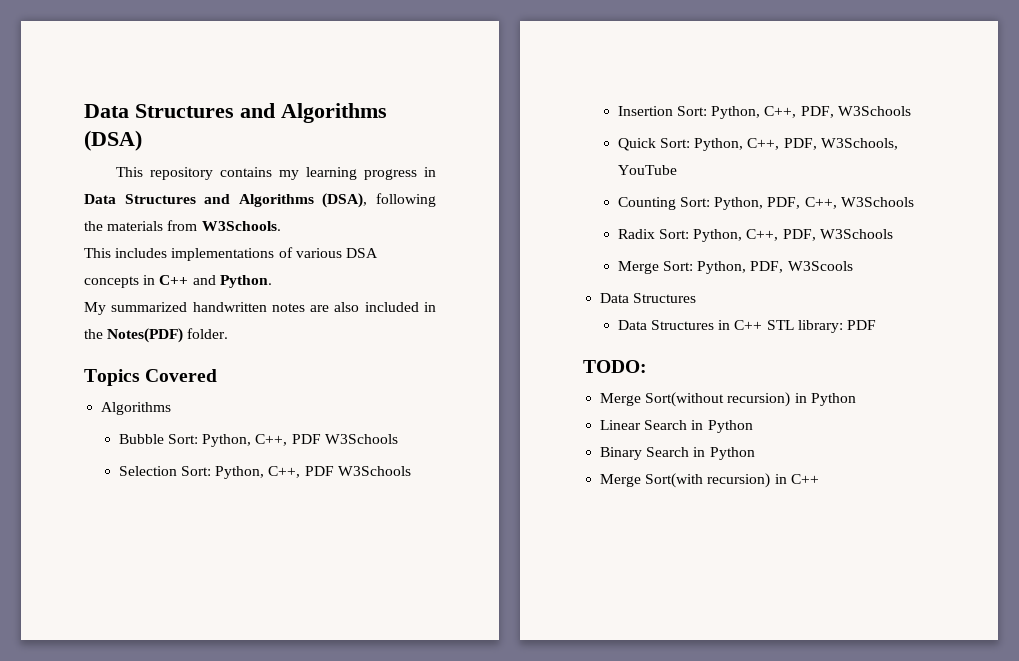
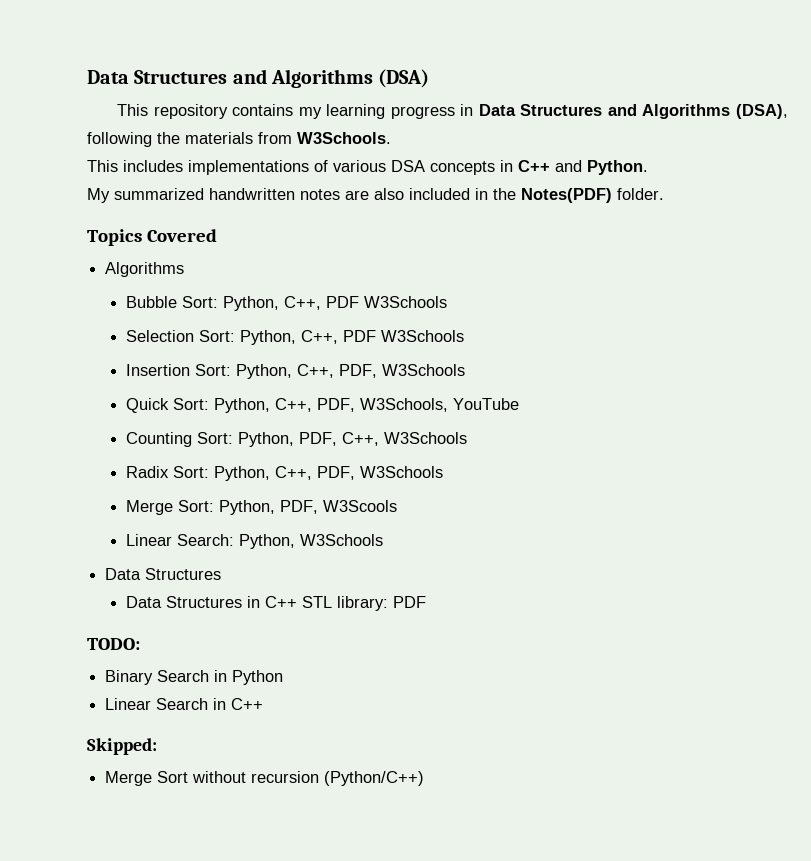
(853, 266) none -> [126,534,384,549] // Linear Search: Python, W3Schools
[600,392,791,407] Merge Sort(without recursion) -> [105,670,210,685] Binary Search
[707,420,753,433] [600,447,755,460] [600,473,819,488] Python // Binary Search in Python // Merge Sort(with recursion) in C++ -> [231,698,264,710] [87,738,157,755] [105,771,425,786] C++ // Skipped: // Merge Sort without recursion (Python/C++)

